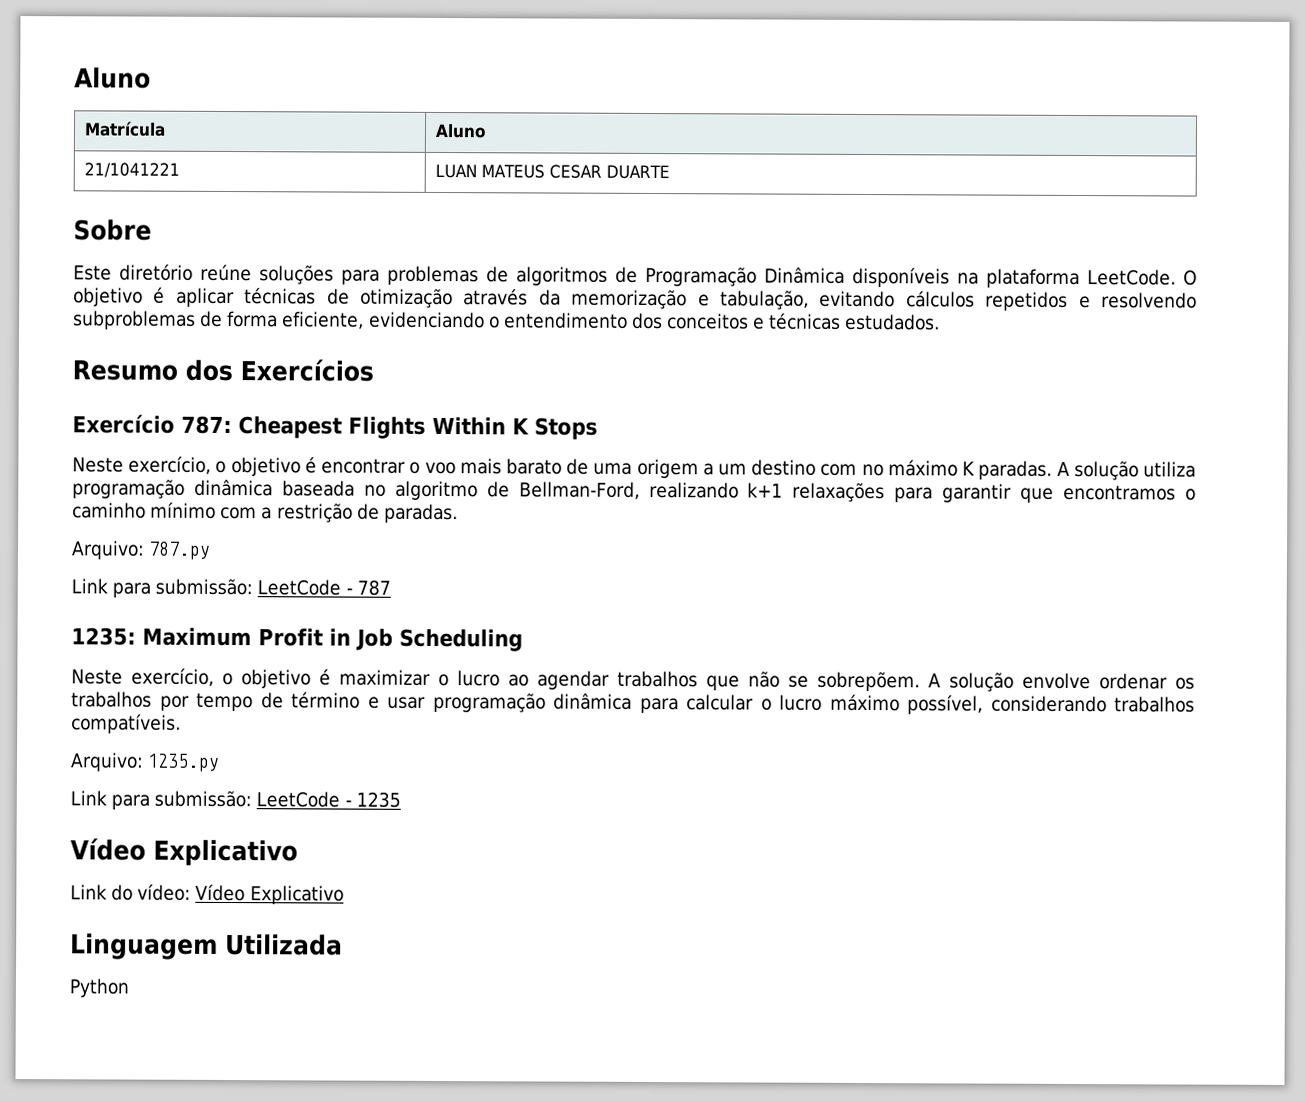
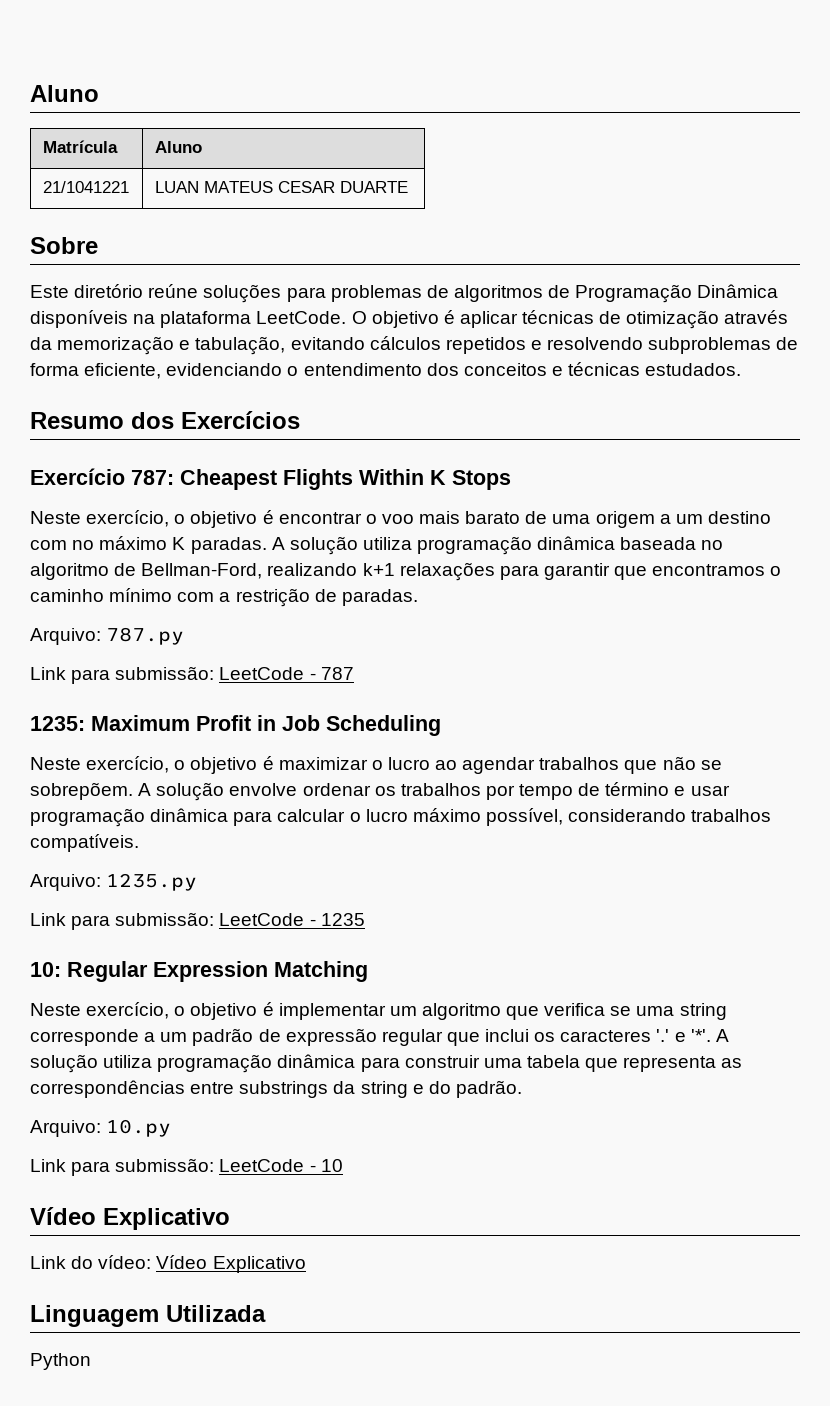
(401, 799) none -> [30,961,368,982] [30,1002,727,1020] [30,1028,729,1046] [30,1054,743,1073] [30,1080,522,1098] [30,1119,172,1137] [30,1158,343,1176] // 10: Regular Expression Matching // Neste exercício, o objetivo é implementar um algoritmo que verifica se uma string corresponde a um padrão de expressão regular que inclui os caracteres '.' e '*'. A solução utiliza programação dinâmica para construir uma tabela que representa as correspondências entre substrings da string e do padrão. // Arquivo: 10.py // Link para submissão: LeetCode - 10

